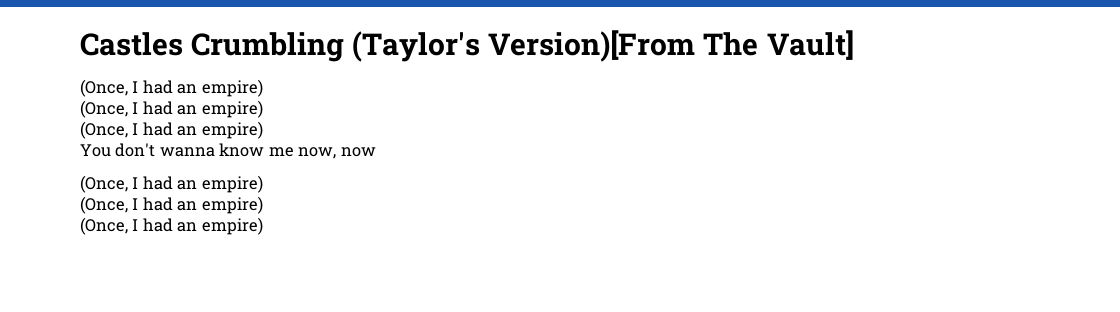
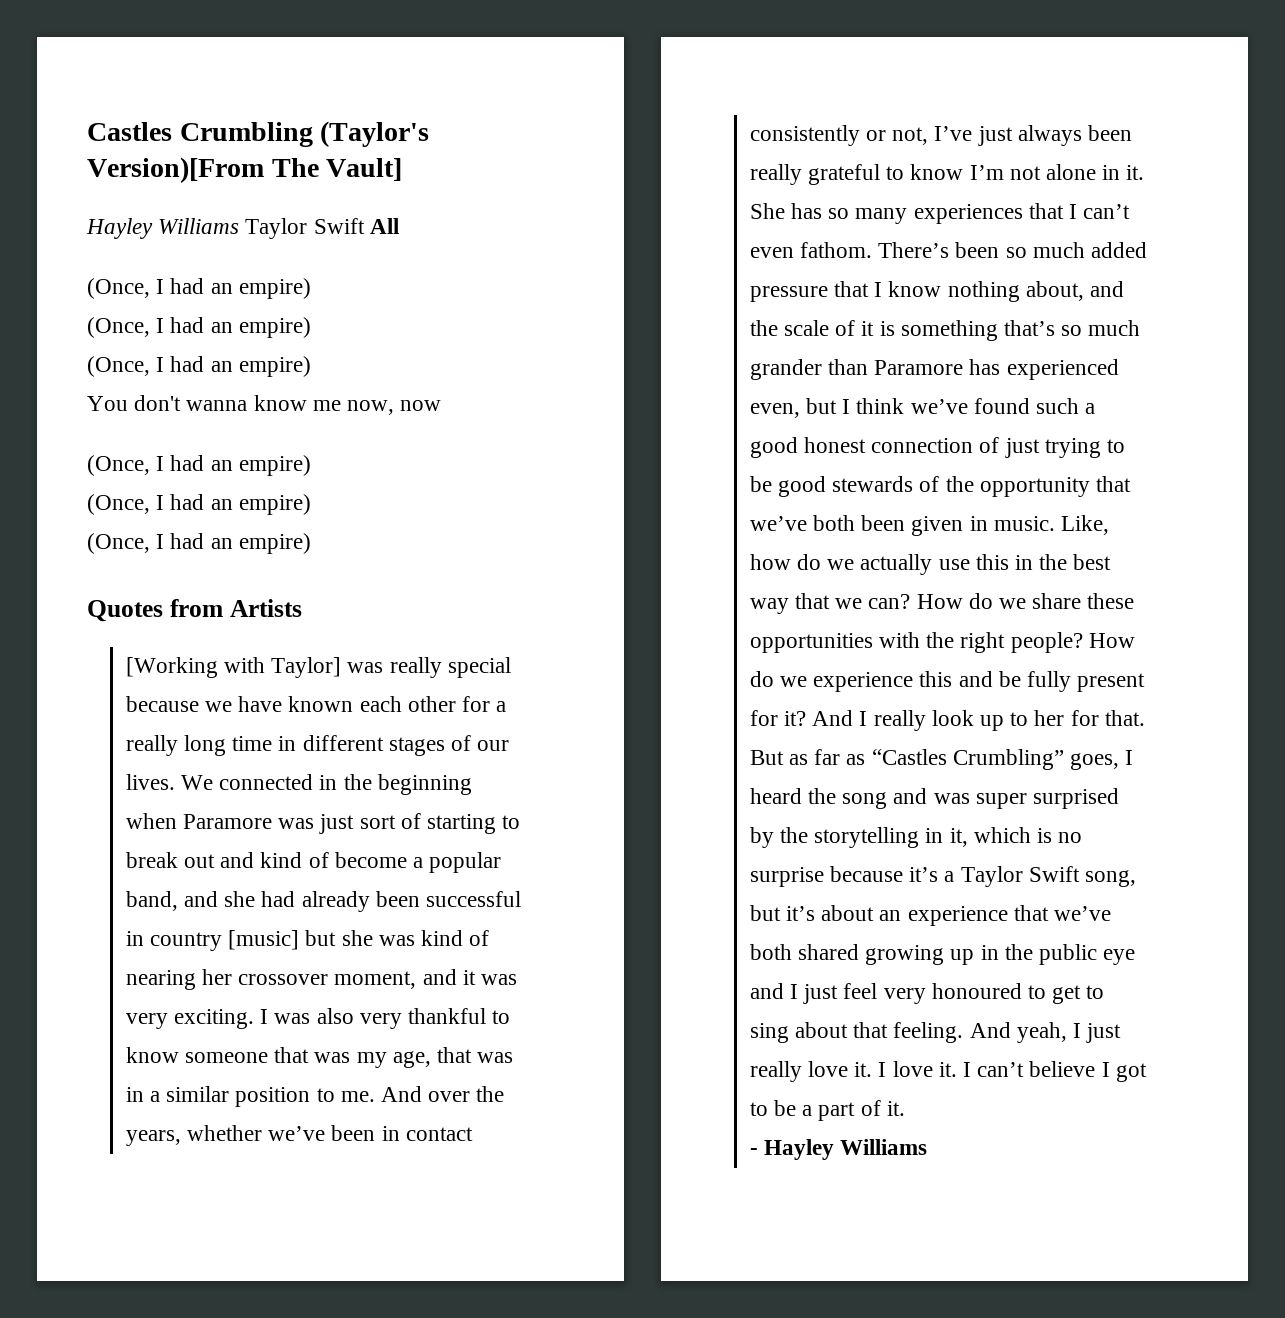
(854, 45) none -> [86,218,399,239] // Hayley Williams Taylor Swift All
(263, 226) none -> [87,599,302,622] [125,657,511,678] [125,696,507,712] [125,735,510,756] [125,774,472,795] [125,813,521,834] [125,852,502,873] [125,891,521,912] [125,930,490,951] [125,969,517,990] [125,1008,511,1029] [125,1047,514,1068] [125,1086,505,1107] [125,1125,473,1146] [749,125,1132,146] [749,164,1145,185] [749,203,1131,224] [749,242,1147,258] [749,281,1124,302] [749,320,1141,341] [749,359,1119,380] [749,398,1096,418] [749,437,1125,458] [749,476,1131,497] [749,515,1109,536] [749,554,1112,575] [749,593,1135,614] [749,632,1135,653] [749,671,1146,692] [749,710,1145,731] [749,749,1134,770] [749,788,1119,809] [749,827,1083,848] [749,866,1136,887] [749,905,1111,926] [749,944,1136,965] [749,983,1105,1004] [749,1022,1122,1043] [749,1061,1147,1082] [749,1100,905,1121] [749,1139,928,1160] // Quotes from Artists // [Working with Taylor] was really special because we have known each other for a really long time in different stages of our lives. We connected in the beginning when Paramore was just sort of starting to break out and kind of become a popular band, and she had already been successful in country [music] but she was kind of nearing her crossover moment, and it was very exciting. I was also very thankful to know someone that was my age, that was in a similar position to me. And over the years, whether we’ve been in contact consistently or not, I’ve just always been really grateful to know I’m not alone in it. She has so many experiences that I can’t even fathom. There’s been so much added pressure that I know nothing about, and the scale of it is something that’s so much grander than Paramore has experienced even, but I think we’ve found such a good honest connection of just trying to be good stewards of the opportunity that we’ve both been given in music. Like, how do we actually use this in the best way that we can? How do we share these opportunities with the right people? How do we experience this and be fully present for it? And I really look up to her for that. But as far as “Castles Crumbling” goes, I heard the song and was super surprised by the storytelling in it, which is no surprise because it’s a Taylor Swift song, but it’s about an experience that we’ve both shared growing up in the public eye and I just feel very honoured to get to sing about that feeling. And yeah, I just really love it. I love it. I can’t believe I got to be a part of it. // - Hayley Williams

